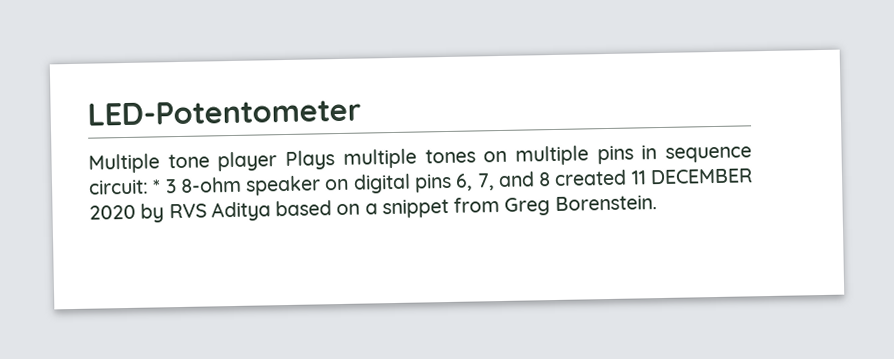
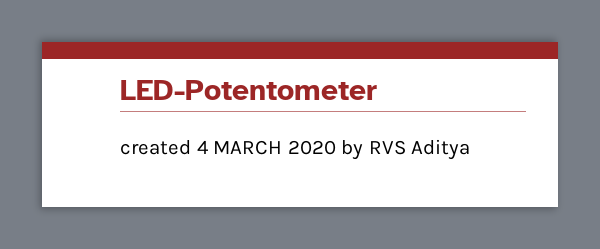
[88,145,752,174] [88,168,753,196] [89,195,657,223] Multiple tone player Plays multiple tones on multiple pins in sequence circuit: * 3 8-ohm speaker on digital pins 6, 7, and 8 created 11 DECEMBER 2020 by RVS Aditya based on a snippet from Greg Borenstein. -> [120,139,471,160] created 4 MARCH 2020 by RVS Aditya

